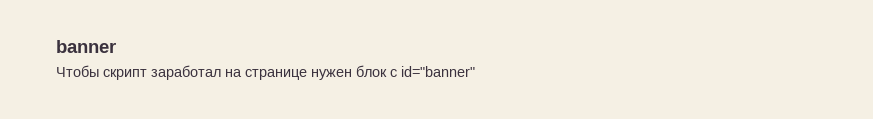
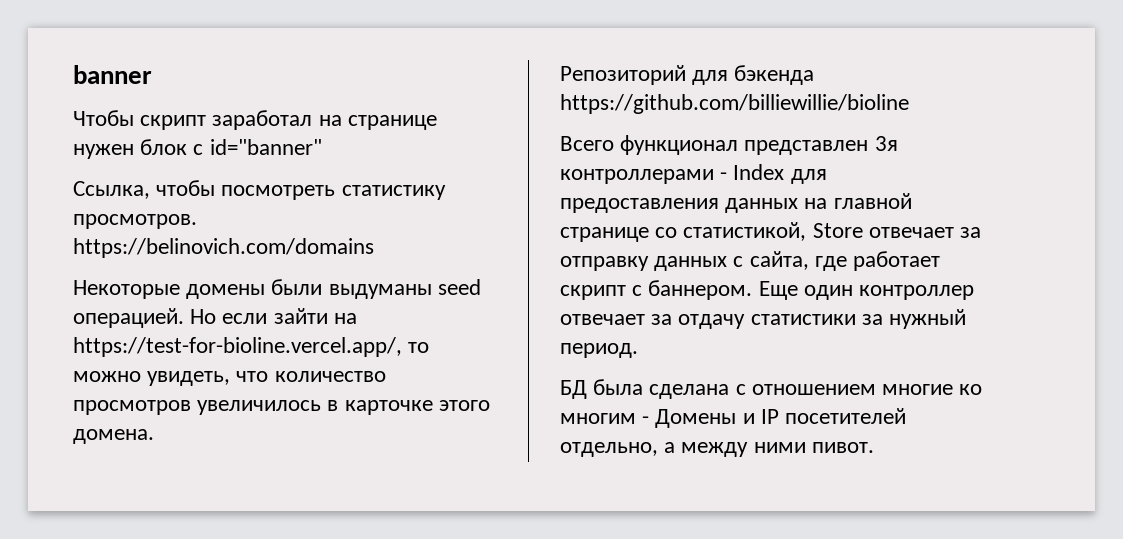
(475, 71) none -> [73,180,446,200] [73,214,197,229] [73,238,374,258] [73,279,481,299] [73,308,357,328] [73,337,430,357] [73,371,386,386] [73,400,490,415] [73,429,154,444] [560,65,815,85] [560,94,909,114] [560,135,898,155] [560,164,827,184] [560,193,912,213] [560,222,982,242] [560,251,941,271] [560,280,975,300] [560,309,967,329] [560,343,638,358] [560,379,983,399] [560,408,907,428] [560,442,874,457] // Ссылка, чтобы посмотреть статистику просмотров. https://belinovich.com/domains // Некоторые домены были выдуманы seed операцией. Но если зайти на https://test-for-bioline.vercel.app/, то можно увидеть, что количество просмотров увеличилось в карточке этого домена. // Репозиторий для бэкенда https://github.com/billiewillie/bioline // Всего функционал представлен 3я контроллерами - Index для предоставления данных на главной странице со статистикой, Store отвечает за отправку данных с сайта, где работает скрипт с баннером. Еще один контроллер отвечает за отдачу статистики за нужный период. // БД была сделана с отношением многие ко многим - Домены и IP посетителей отдельно, а между ними пивот.

